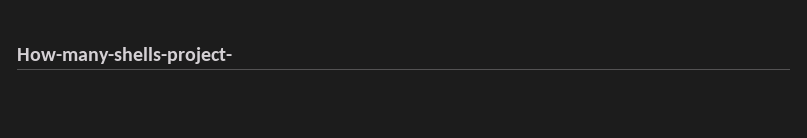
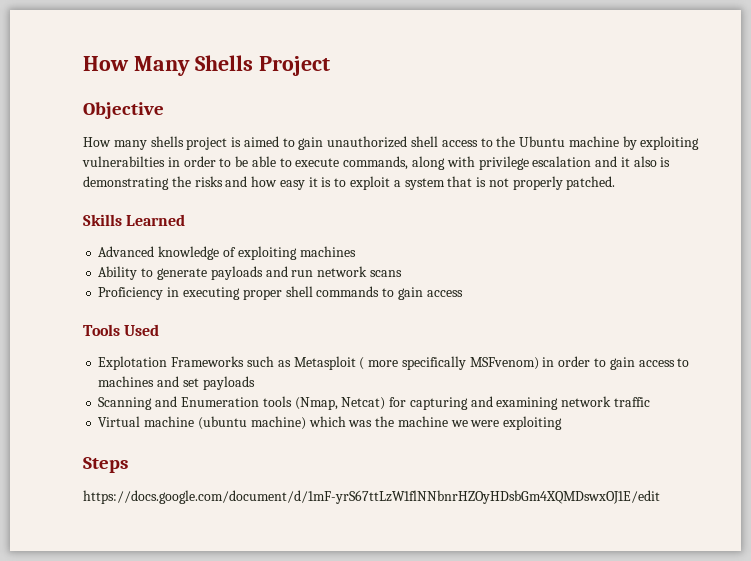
[17,47,232,64] How-many-shells-project- -> [83,55,330,76] [83,102,164,119] [83,136,700,150] [82,156,671,170] [83,176,616,190] [83,214,186,226] [98,246,356,260] [98,266,402,280] [98,286,463,300] [83,324,160,336] [98,356,690,370] [98,376,255,390] [98,396,650,410] [98,416,563,430] [83,457,128,473] [83,490,660,504] How Many Shells Project // Objective // How many shells project is aimed to gain unauthorized shell access to the Ubuntu machine by exploiting vulnerabilties in order to be able to execute commands, along with privilege escalation and it also is demonstrating the risks and how easy it is to exploit a system that is not properly patched. // Skills Learned // Advanced knowledge of exploiting machines // Ability to generate payloads and run network scans // Proficiency in executing proper shell commands to gain access // Tools Used // Explotation Frameworks such as Metasploit ( more specifically MSFvenom) in order to gain access to machines and set payloads // Scanning and Enumeration tools (Nmap, Netcat) for capturing and examining network traffic // Virtual machine (ubuntu machine) which was the machine we were exploiting // Steps // https://docs.google.com/document/d/1mF-yrS67ttLzW1flNNbnrHZOyHDsbGm4XQMDswxOJ1E/edit

